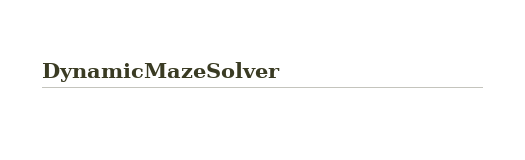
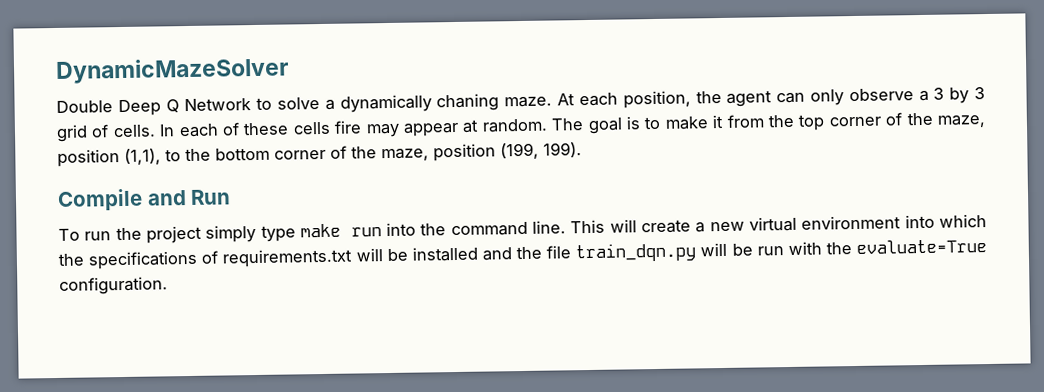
(280, 72) none -> [56,87,986,117] [56,112,986,142] [57,142,582,167] [57,188,232,211] [58,214,988,244] [58,239,987,270] [59,276,168,295] // Double Deep Q Network to solve a dynamically chaning maze. At each position, the agent can only observe a 3 by 3 grid of cells. In each of these cells fire may appear at random. The goal is to make it from the top corner of the maze, position (1,1), to the bottom corner of the maze, position (199, 199). // Compile and Run // To run the project simply type make run into the command line. This will create a new virtual environment into which the specifications of requirements.txt will be installed and the file train_dqn.py will be run with the evaluate=True configuration.

